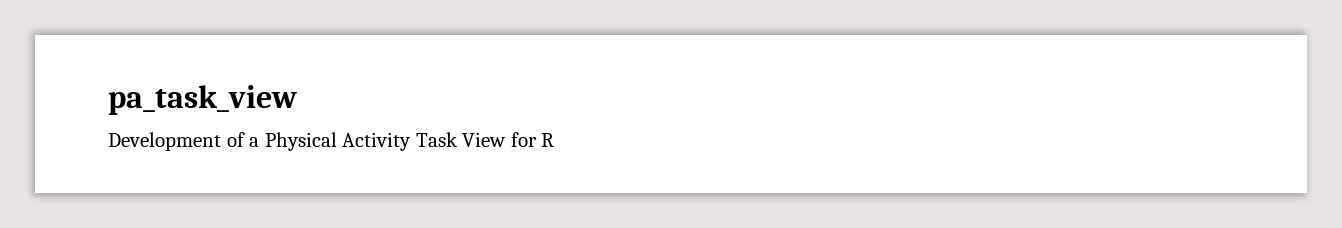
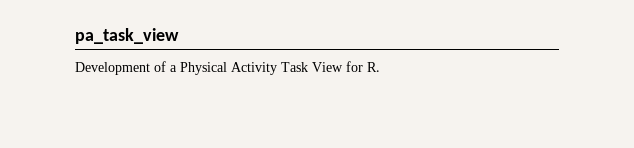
[541,133,555,147] R -> [367,62,380,72] R.

